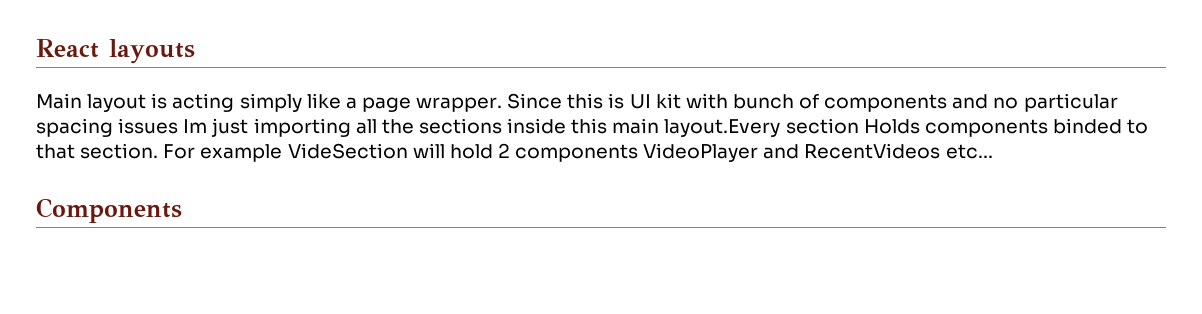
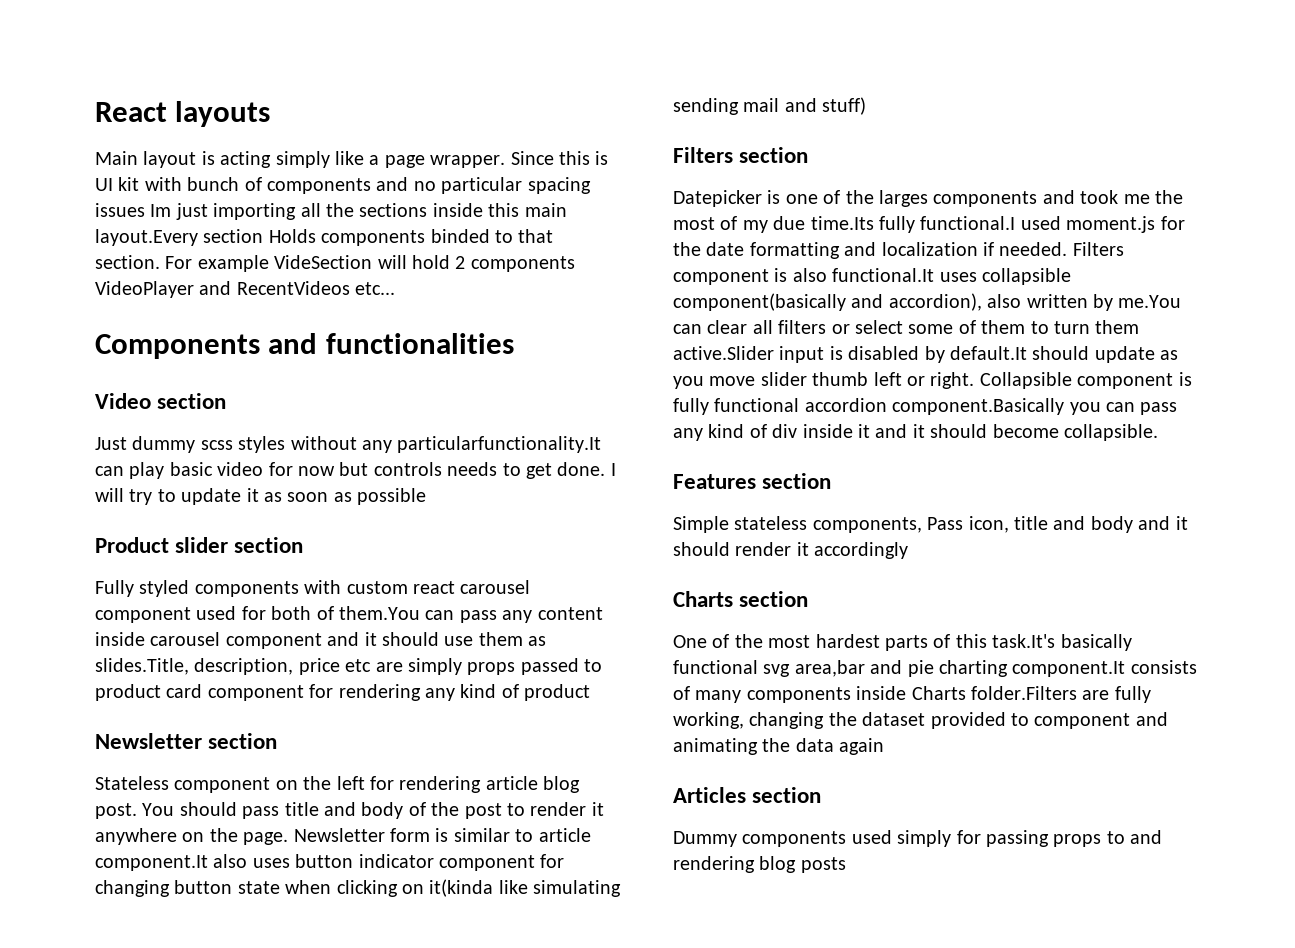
(182, 210) none -> [268,333,514,354] [95,393,227,409] [95,436,602,453] [95,462,616,479] [95,488,427,505] [95,537,304,553] [95,580,531,597] [95,606,603,623] [95,632,547,649] [95,658,603,675] [95,684,591,701] [95,733,278,749] [95,776,581,793] [95,802,604,819] [95,828,591,845] [95,854,565,871] [95,879,622,897] [673,97,867,115] [673,147,809,163] [673,190,1183,207] [673,216,1185,233] [673,242,1124,259] [673,268,1071,285] [673,293,1182,311] [673,320,1140,334] [673,346,1179,363] [673,372,1192,389] [673,398,1178,415] [673,424,1158,441] [673,473,832,489] [673,516,1188,533] [673,542,909,559] [673,591,809,607] [673,634,1132,651] [673,660,1197,677] [673,686,1151,703] [673,712,1168,729] [673,738,885,755] [673,787,822,803] [673,830,1163,847] [673,856,846,873] and functionalities // Video section // Just dummy scss styles without any particularfunctionality.It can play basic video for now but controls needs to get done. I will try to update it as soon as possible // Product slider section // Fully styled components with custom react carousel component used for both of them.You can pass any content inside carousel component and it should use them as slides.Title, description, price etc are simply props passed to product card component for rendering any kind of product // Newsletter section // Stateless component on the left for rendering article blog post. You should pass title and body of the post to render it anywhere on the page. Newsletter form is similar to article component.It also uses button indicator component for changing button state when clicking on it(kinda like simulating sending mail and stuff) // Filters section // Datepicker is one of the larges components and took me the most of my due time.Its fully functional.I used moment.js for the date formatting and localization if needed. Filters component is also functional.It uses collapsible component(basically and accordion), also written by me.You can clear all filters or select some of them to turn them active.Slider input is disabled by default.It should update as you move slider thumb left or right. Collapsible component is fully functional accordion component.Basically you can pass any kind of div inside it and it should become collapsible. // Features section // Simple stateless components, Pass icon, title and body and it should render it accordingly // Charts section // One of the most hardest parts of this task.It's basically functional svg area,bar and pie charting component.It consists of many components inside Charts folder.Filters are fully working, changing the dataset provided to component and animating the data again // Articles section // Dummy components used simply for passing props to and rendering blog posts

